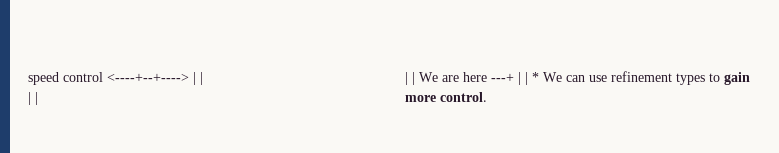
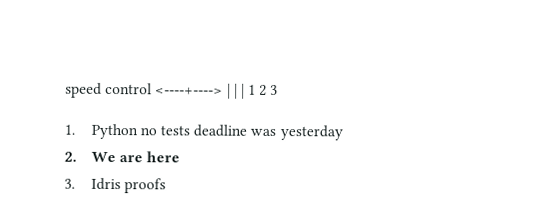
[107,72,203,85] [28,92,38,105] [405,71,750,85] [405,92,487,102] <----+--+----> | | // | | // | | We are here ---+ | | * We can use refinement types to gain more control. -> [155,83,279,99] [64,123,343,141] [64,151,180,163] [64,177,166,194] <----+----> | | | 1 2 3 // 1. Python no tests deadline was yesterday // 2. We are here // 3. Idris proofs

